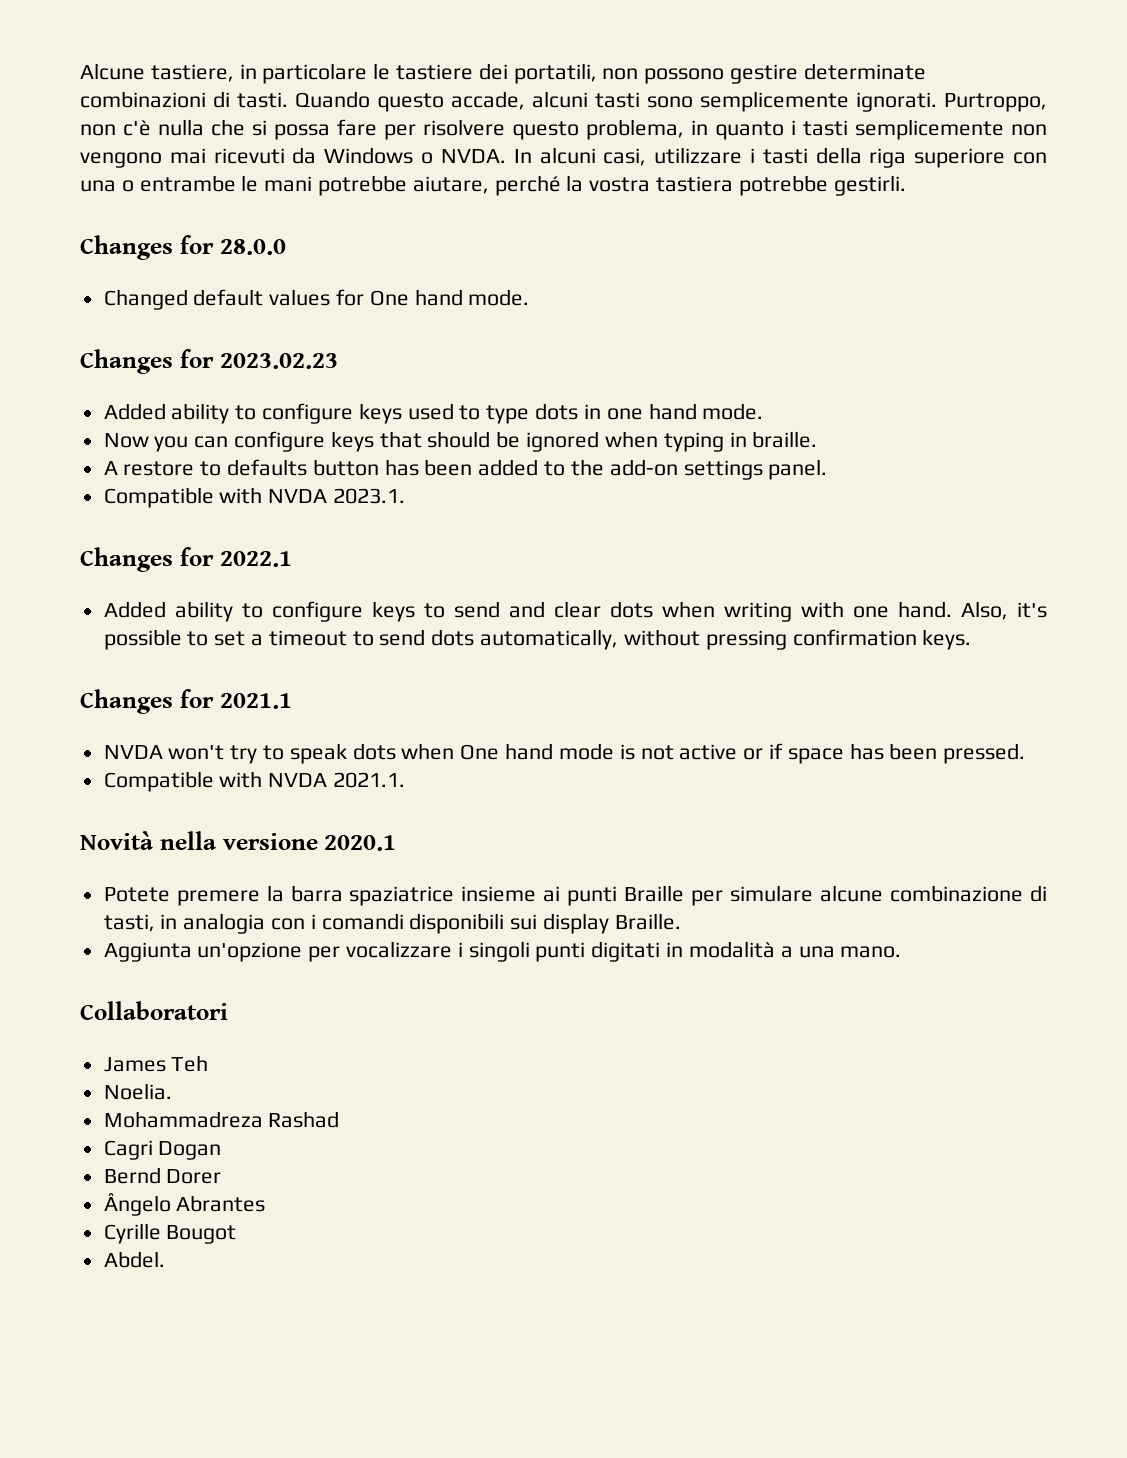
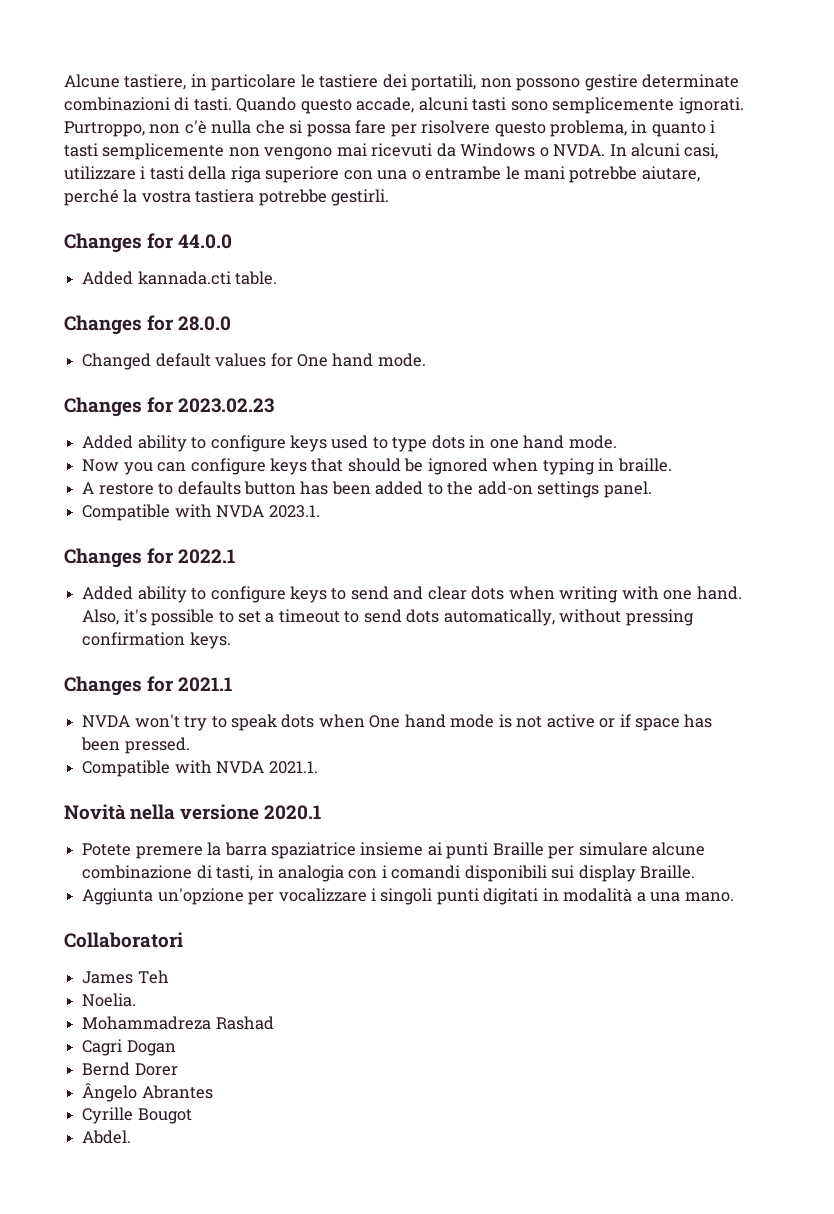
(906, 185) none -> [64,233,233,253] [82,271,278,285] // Changes for 44.0.0 // Added kannada.cti table.

